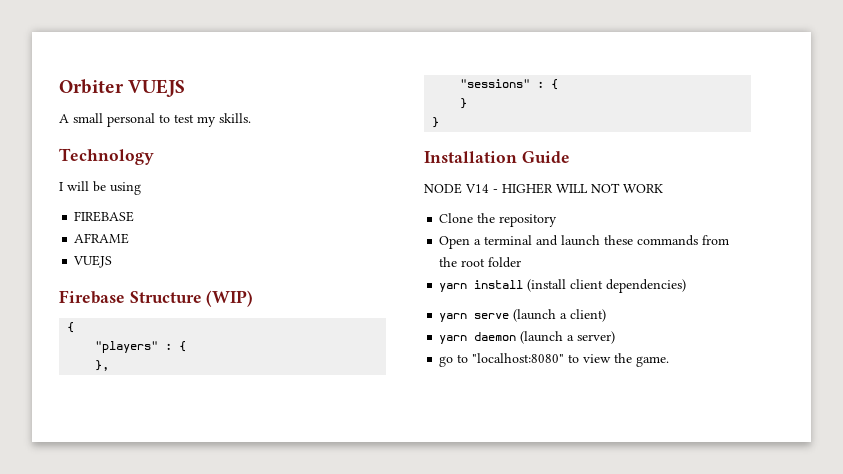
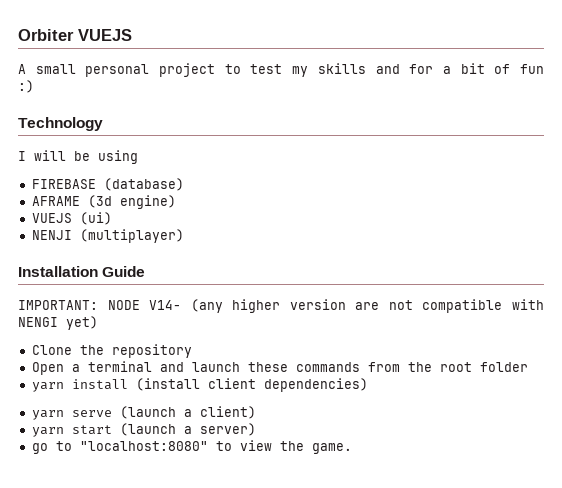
(155, 120) none -> [159,63,216,77] project
[219,113,251,123] skills. -> [317,63,544,74] [18,80,34,93] skills and for a bit of fun :)
(135, 216) none -> [103,178,184,191] (database)
[73,255,113,268] [59,290,254,307] [67,322,75,333] [95,341,187,353] [95,360,110,371] [460,79,559,90] [460,98,468,109] [432,117,440,128] [424,151,570,163] [424,183,663,194] // VUEJS // Firebase Structure (WIP) // { // "players" : { // }, // "sessions" : { // } // } // Installation Guide // NODE V14 - HIGHER WILL NOT WORK -> [87,195,176,209] [31,212,112,225] [31,229,184,243] [18,266,146,277] [18,299,544,313] [18,316,98,330] (3d engine) // VUEJS (ui) // NENJI (multiplayer) // Installation Guide // IMPORTANT: NODE V14- (any higher version are not compatible with NENGI yet)
[474,332,517,341] daemon -> [71,425,112,435] start

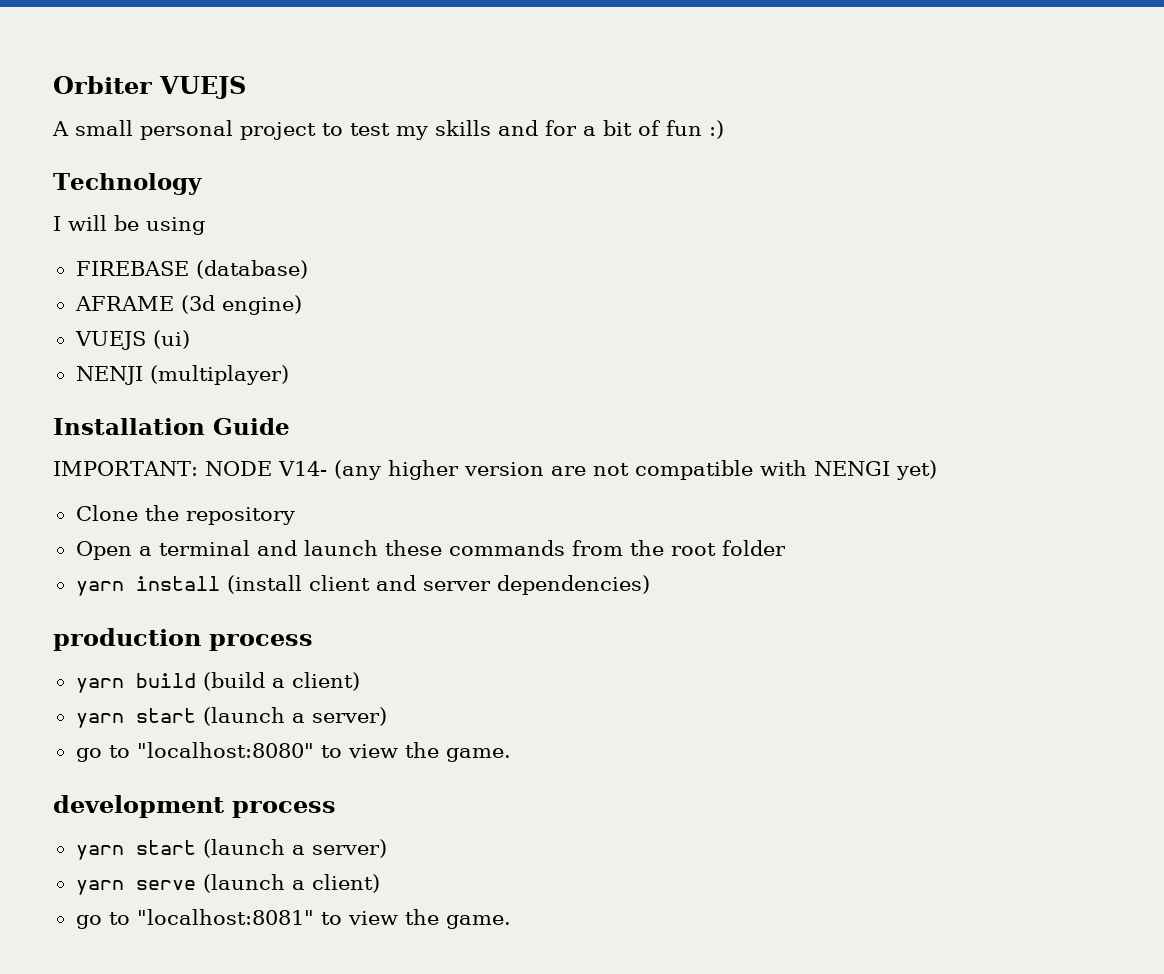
(256, 383) none -> [375,575,491,591] and server
[31,406,176,420] // yarn serve (launch -> [53,628,313,651] [75,672,265,693] // production process // yarn build (build
(352, 448) none -> [53,795,336,818] [75,839,387,860] [75,874,380,895] [75,909,511,929] // development process // yarn start (launch a server) // yarn serve (launch a client) // go to "localhost:8081" to view the game.

